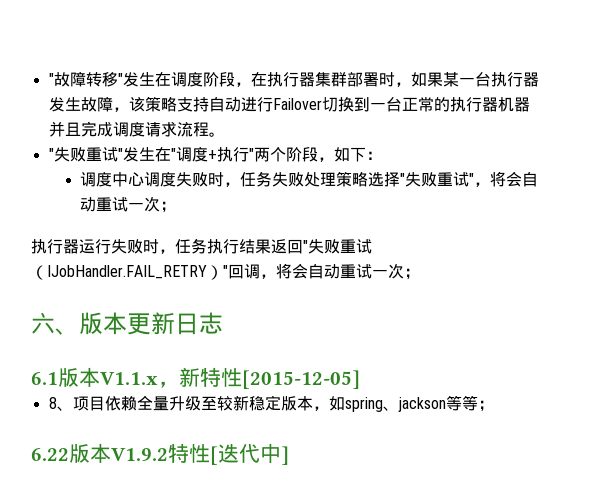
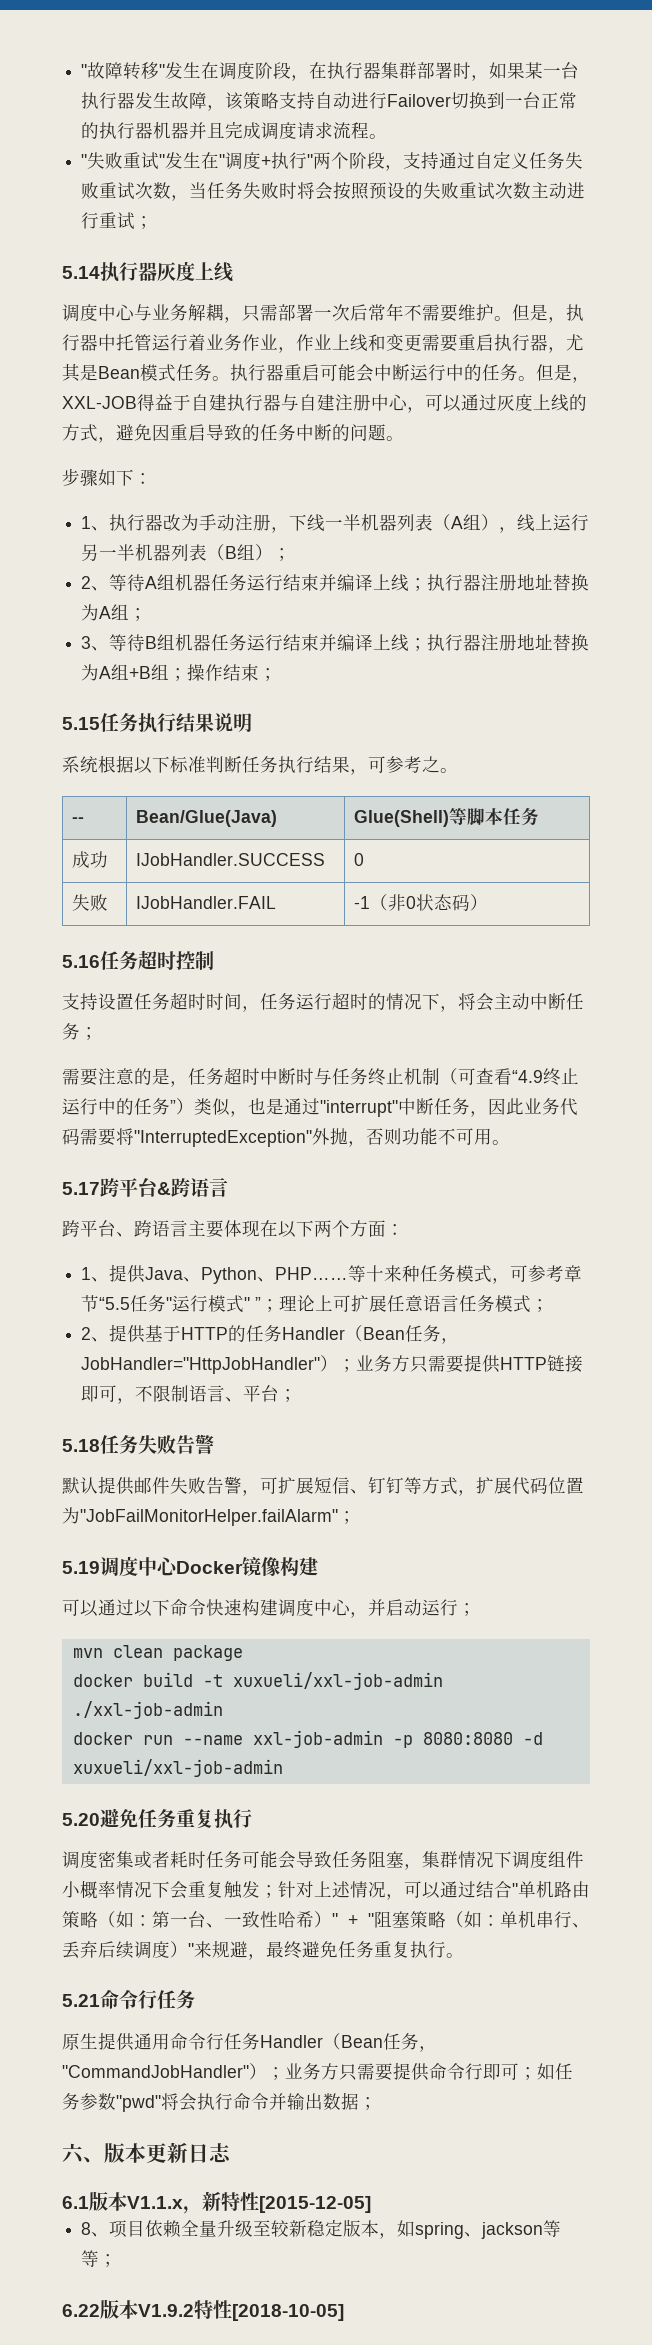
[333,147,382,162] [79,171,538,187] [79,196,176,213] [31,238,372,254] [31,263,404,280] 如下： // 调度中心调度失败时，任务失败处理策略选择"失败重试"，将会自动重试一次； // 执行器运行失败时，任务执行结果返回"失败重试（IJobHandler.FAIL_RETRY）"回调，将会自动重试一次 -> [403,151,584,169] [81,182,586,201] [81,212,154,230] [62,261,233,282] [62,303,584,323] [62,334,584,353] [62,363,590,383] [62,394,587,413] [62,424,404,443] [62,468,152,487] [81,513,590,533] [81,543,292,561] [81,573,590,592] [81,604,148,621] [81,633,590,652] [81,664,278,681] [62,713,252,733] [62,755,458,775] [71,817,84,823] [135,810,277,827] [353,807,539,827] [71,851,108,868] [135,853,325,866] [353,853,364,866] [71,894,108,911] [135,896,276,909] [353,894,488,911] [62,950,214,970] [62,992,584,1012] [62,1023,98,1040] [62,1067,579,1087] [62,1098,578,1117] [62,1128,510,1147] [62,1177,228,1197] [62,1220,404,1238] [81,1264,583,1284] [81,1295,550,1313] [81,1324,460,1344] [81,1354,584,1374] [81,1385,298,1404] [62,1434,214,1454] [62,1476,584,1496] [62,1507,356,1526] [62,1556,318,1577] [62,1599,476,1618] [72,1645,243,1661] [72,1672,443,1690] [72,1701,223,1719] [72,1730,543,1748] [72,1759,283,1777] [62,1808,252,1829] [62,1851,584,1870] [62,1880,590,1900] [62,1910,590,1928] [62,1940,464,1960] [62,1990,195,2009] [62,2032,437,2052] [62,2062,573,2081] [62,2092,359,2112] 支持通过自定义任务失败重试次数，当任务失败时将会按照预设的失败重试次数主动进行重试； // 5.14执行器灰度上线 // 调度中心与业务解耦，只需部署一次后常年不需要维护。但是，执行器中托管运行着业务作业，作业上线和变更需要重启执行器，尤其是Bean模式任务。执行器重启可能会中断运行中的任务。但是，XXL-JOB得益于自建执行器与自建注册中心，可以通过灰度上线的方式，避免因重启导致的任务中断的问题。 // 步骤如下： // 1、执行器改为手动注册，下线一半机器列表（A组），线上运行另一半机器列表（B组）； // 2、等待A组机器任务运行结束并编译上线；执行器注册地址替换为A组； // 3、等待B组机器任务运行结束并编译上线；执行器注册地址替换为A组+B组；操作结束； // 5.15任务执行结果说明 // 系统根据以下标准判断任务执行结果，可参考之。 // -- | Bean/Glue(Java) | Glue(Shell)等脚本任务 // 成功 | IJobHandler.SUCCESS | 0 // 失败 | IJobHandler.FAIL | -1（非0状态码） // 5.16任务超时控制 // 支持设置任务超时时间，任务运行超时的情况下，将会主动中断任务； // 需要注意的是，任务超时中断时与任务终止机制（可查看“4.9终止运行中的任务”）类似，也是通过"interrupt"中断任务，因此业务代码需要将"InterruptedException"外抛，否则功能不可用。 // 5.17跨平台&跨语言 // 跨平台、跨语言主要体现在以下两个方面： // 1、提供Java、Python、PHP……等十来种任务模式，可参考章节“5.5任务"运行模式" ”；理论上可扩展任意语言任务模式； // 2、提供基于HTTP的任务Handler（Bean任务，JobHandler="HttpJobHandler"）；业务方只需要提供HTTP链接即可，不限制语言、平台； // 5.18任务失败告警 // 默认提供邮件失败告警，可扩展短信、钉钉等方式，扩展代码位置为"JobFailMonitorHelper.failAlarm"； // 5.19调度中心Docker镜像构建 // 可以通过以下命令快速构建调度中心，并启动运行； // mvn clean package // docker build -t xuxueli/xxl-job-admin ./xxl-job-admin // docker run --name xxl-job-admin -p 8080:8080 -d xuxueli/xxl-job-admin // 5.20避免任务重复执行 // 调度密集或者耗时任务可能会导致任务阻塞，集群情况下调度组件小概率情况下会重复触发；针对上述情况，可以通过结合"单机路由策略（如：第一台、一致性哈希）" + "阻塞策略（如：单机串行、丢弃后续调度）"来规避，最终避免任务重复执行。 // 5.21命令行任务 // 原生提供通用命令行任务Handler（Bean任务，"CommandJobHandler"）；业务方只需要提供命令行即可；如任务参数"pwd"将会执行命令并输出数据
[210,443,289,465] [迭代中] -> [232,2304,344,2321] [2018-10-05]

